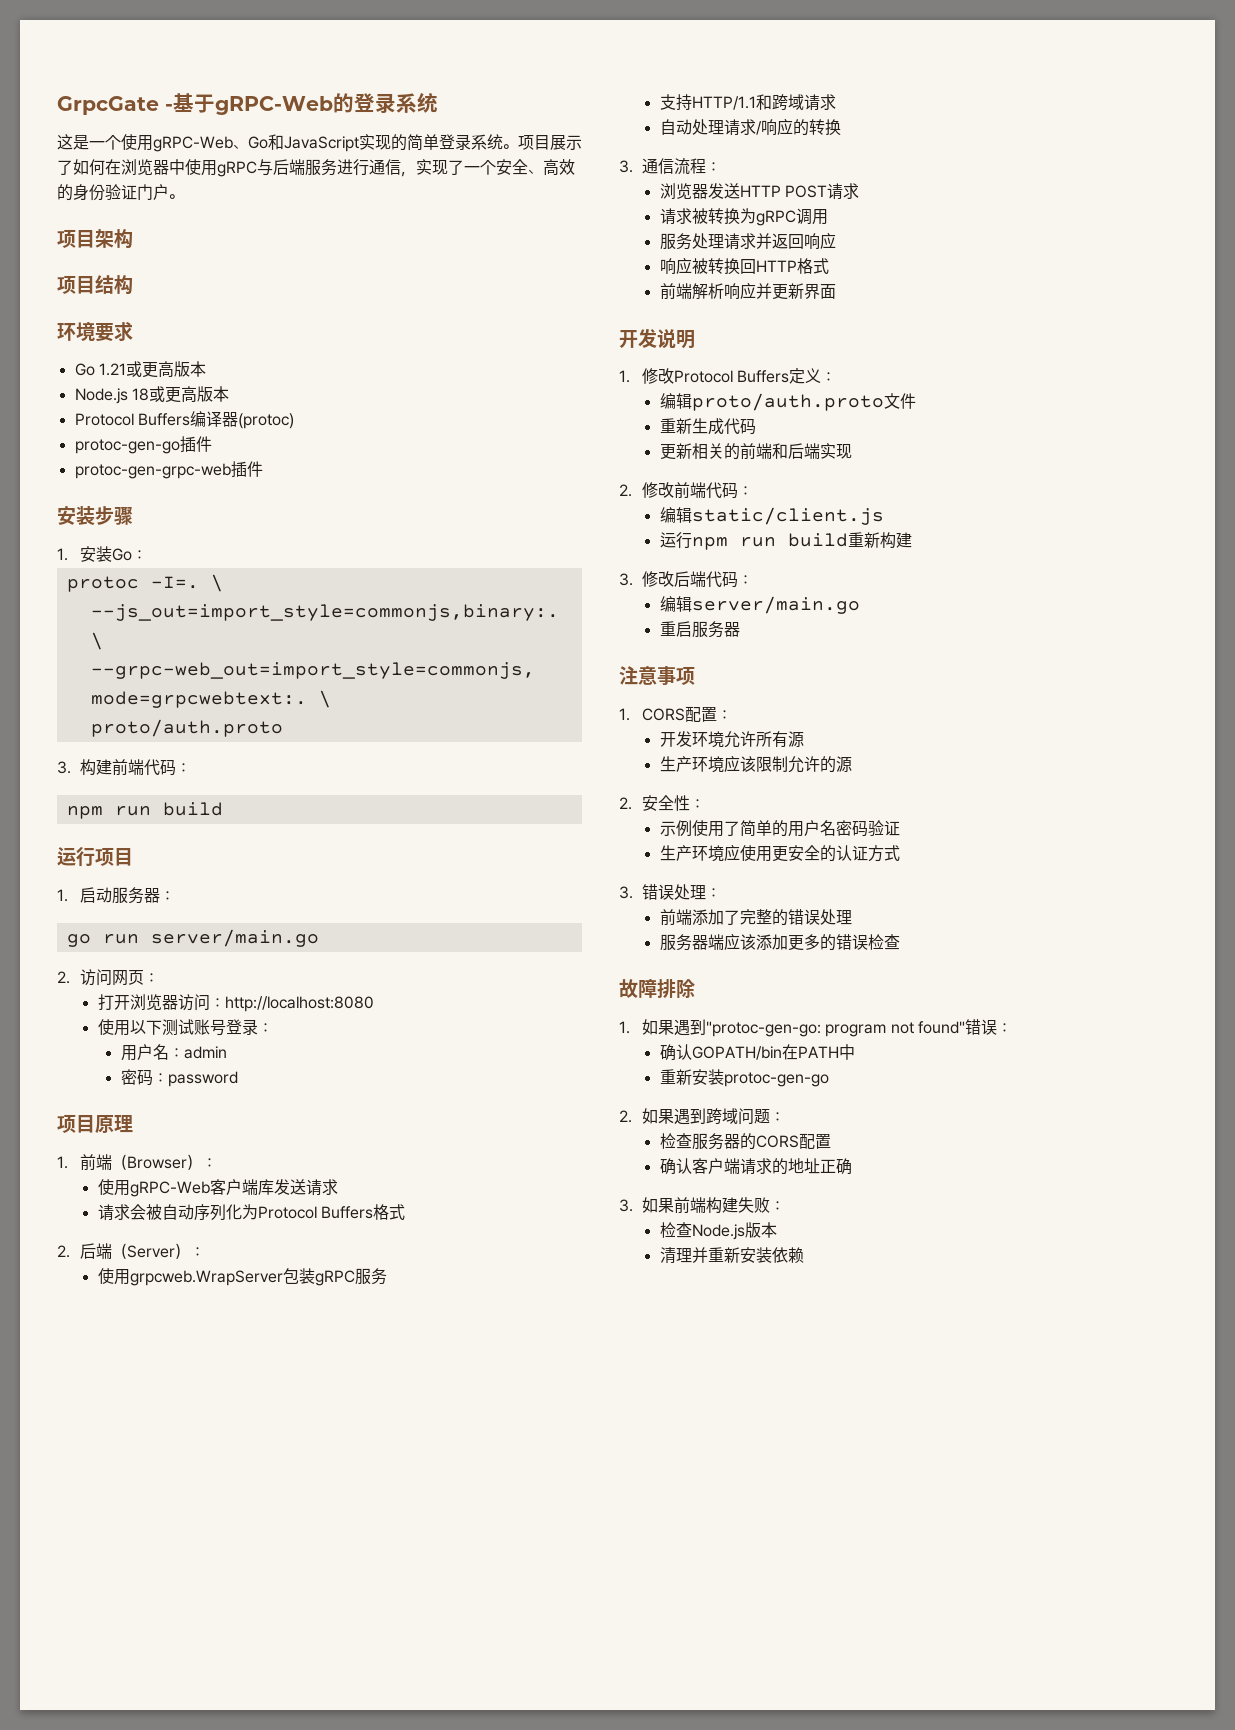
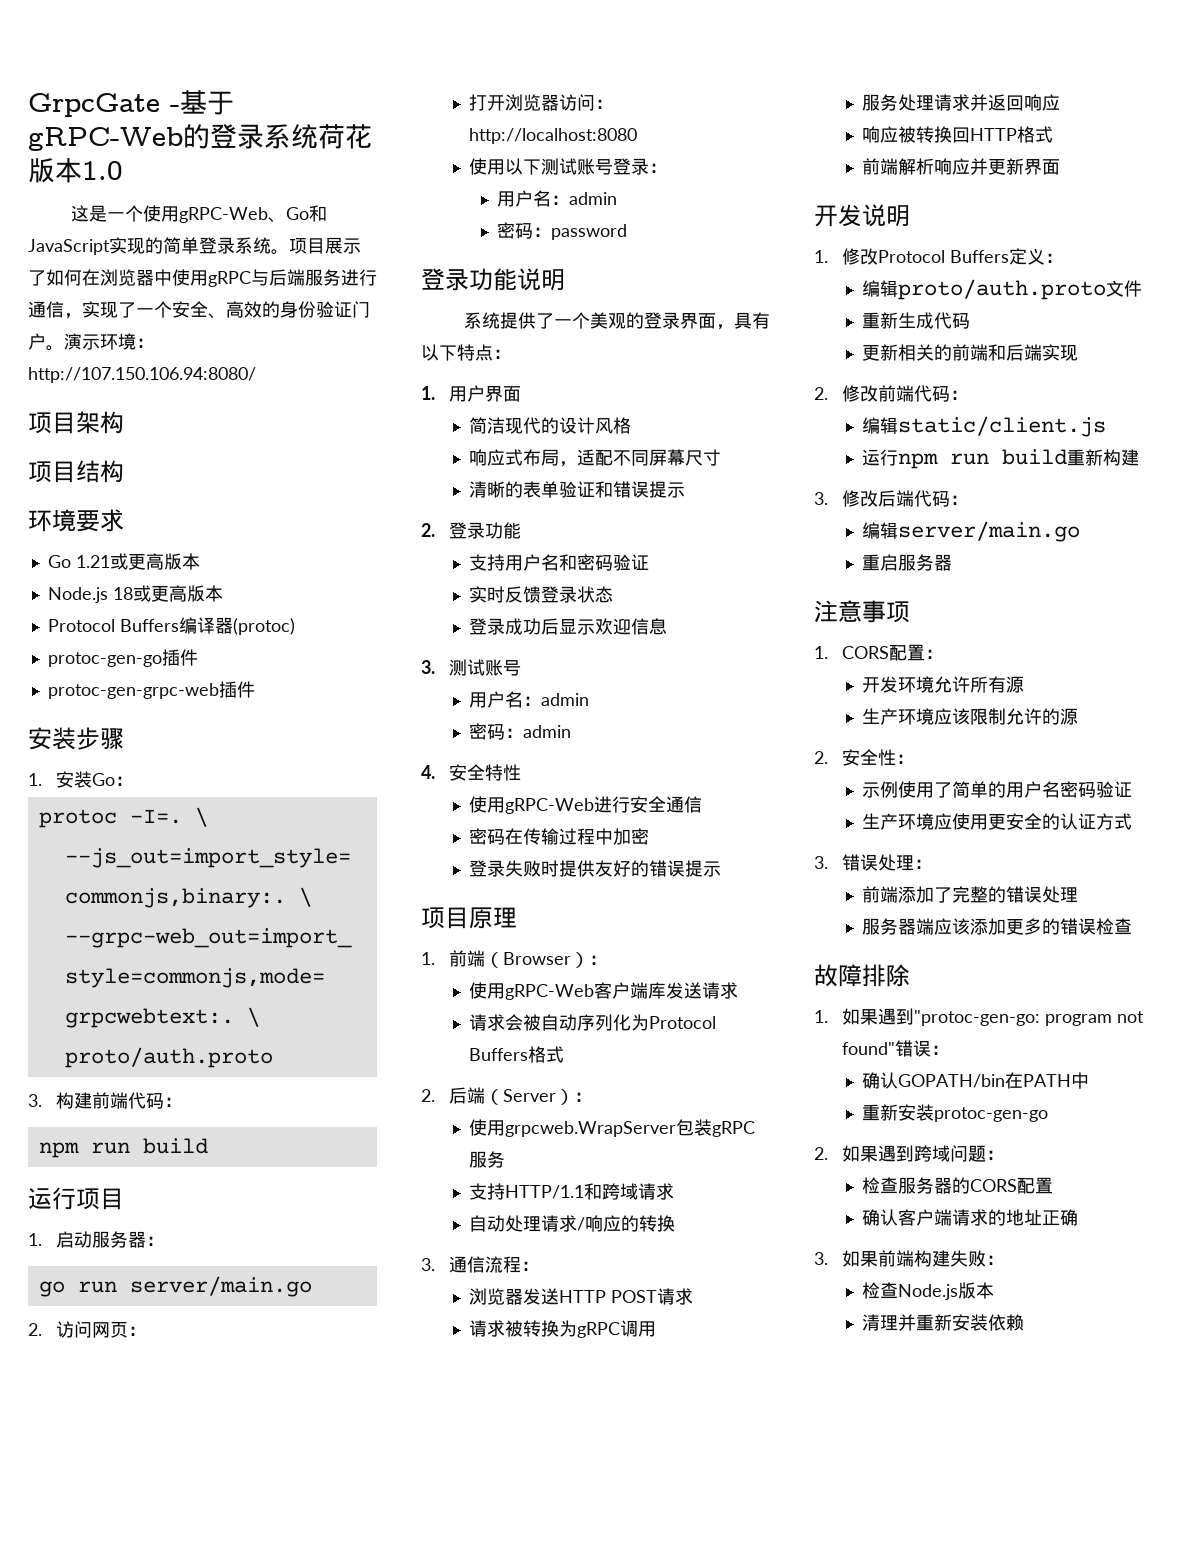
(438, 102) none -> [318,124,372,149] [28,158,123,183] 荷花版本1.0
(184, 196) none -> [64,333,154,350] [28,367,256,383] 演示环境：http://107.150.106.94:8080/
(238, 1079) none -> [421,268,565,291] [463,312,770,330] [421,344,511,361] [421,385,522,402] [468,417,631,434] [468,449,721,467] [468,481,685,498] [421,522,522,539] [468,554,649,571] [468,586,613,603] [468,618,667,635] [421,659,522,676] [468,691,589,708] [468,723,571,740] [421,764,522,781] [468,796,702,814] [468,828,649,845] [468,860,721,877] // 登录功能说明 // 系统提供了一个美观的登录界面，具有以下特点： // 1.用户界面 // 简洁现代的设计风格 // 响应式布局，适配不同屏幕尺寸 // 清晰的表单验证和错误提示 // 2.登录功能 // 支持用户名和密码验证 // 实时反馈登录状态 // 登录成功后显示欢迎信息 // 3.测试账号 // 用户名：admin // 密码：admin // 4.安全特性 // 使用gRPC-Web进行安全通信 // 密码在传输过程中加密 // 登录失败时提供友好的错误提示

